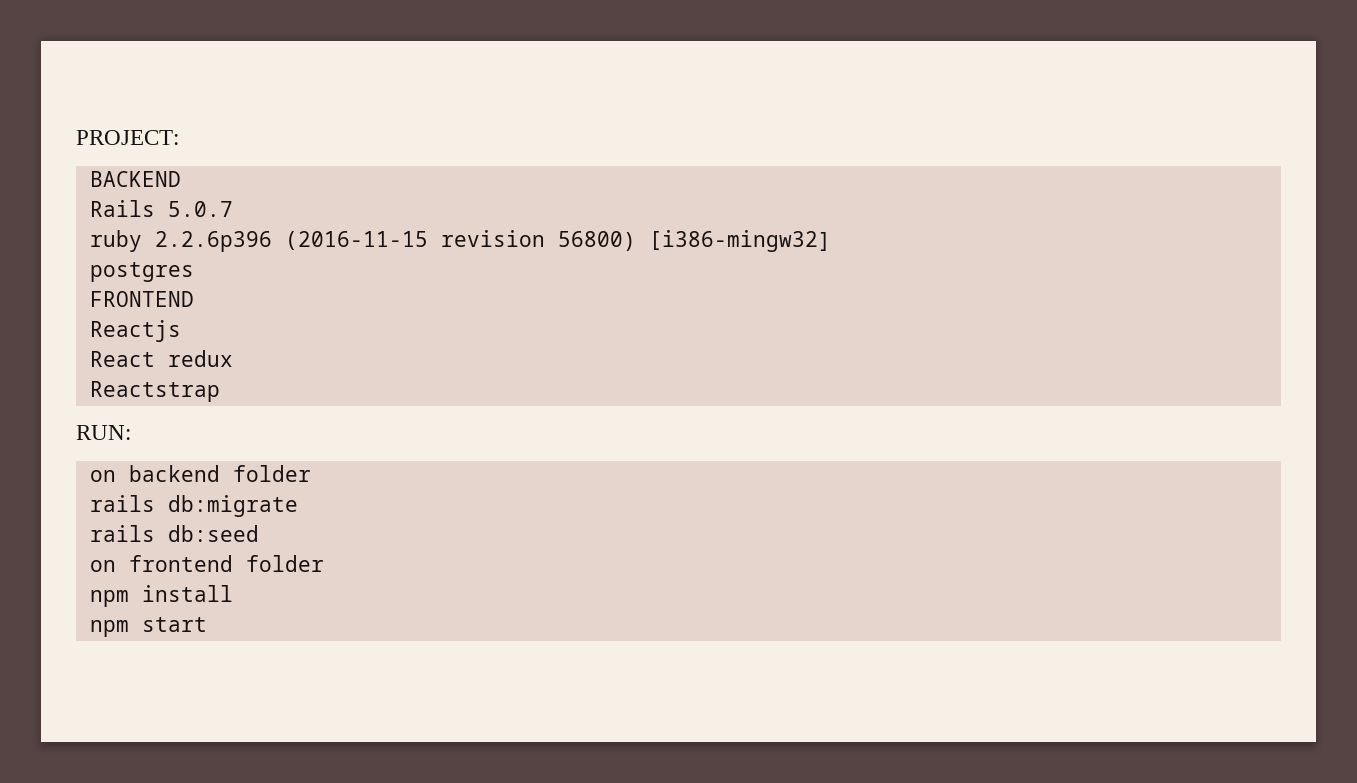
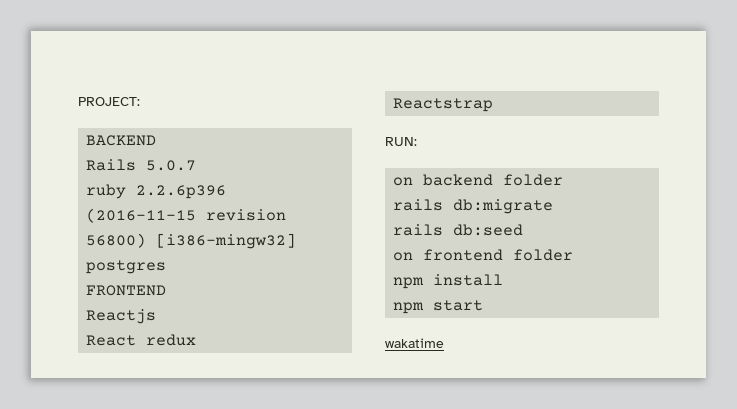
(207, 624) none -> [385,338,444,348] // wakatime

